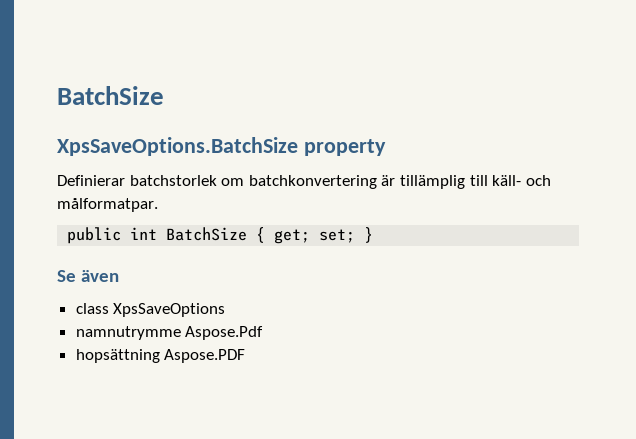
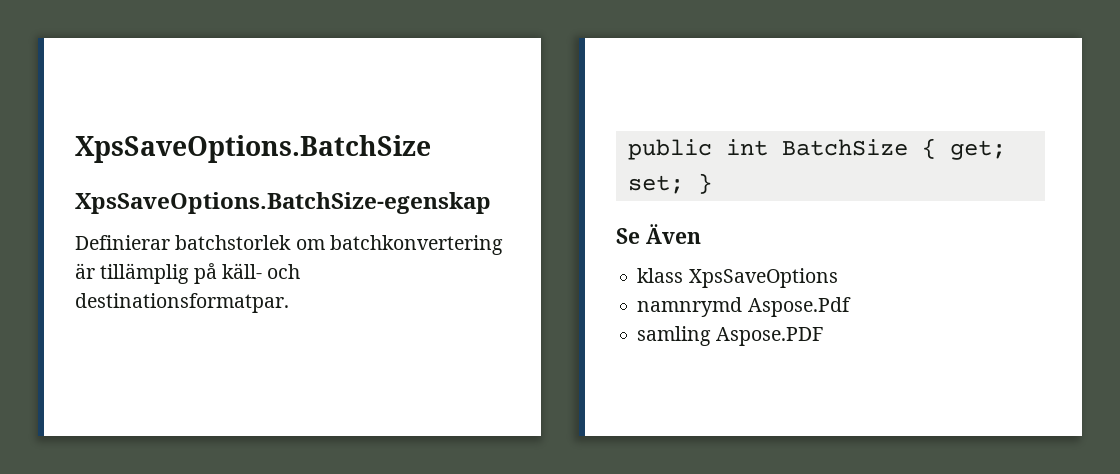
[57,86,164,105] [57,137,386,156] BatchSize // XpsSaveOptions.BatchSize property -> [75,135,431,163] [75,192,491,214] XpsSaveOptions.BatchSize // XpsSaveOptions.BatchSize-egenskap
[469,175,488,186] till -> [193,263,217,284] på
[57,198,158,212] målformatpar. -> [75,293,289,313] destinationsformatpar.
[81,270,120,282] [75,303,109,314] även // class -> [645,224,701,244] [637,268,684,283] Även // klass
[75,326,181,340] namnutrymme -> [637,297,743,317] namnrymd
[75,349,160,363] hopsättning -> [637,326,712,346] samling

